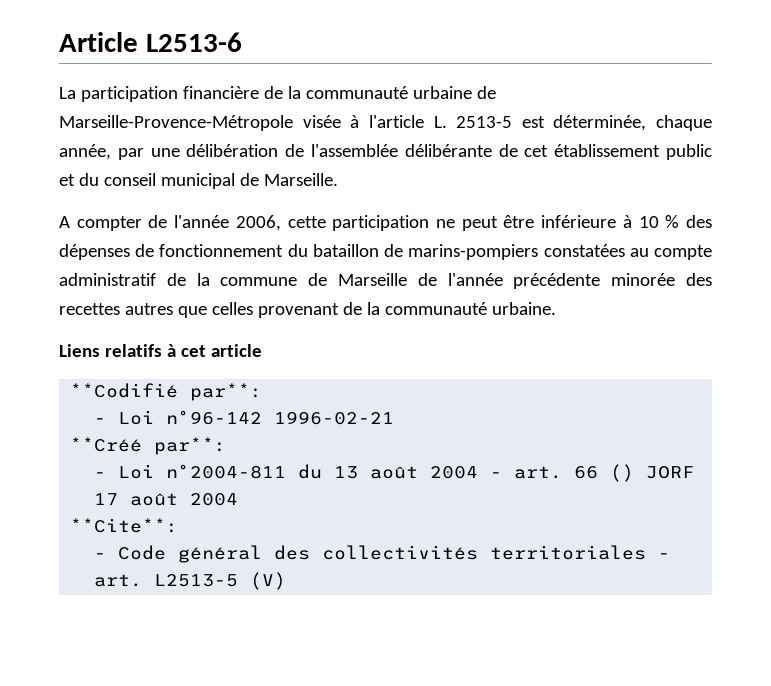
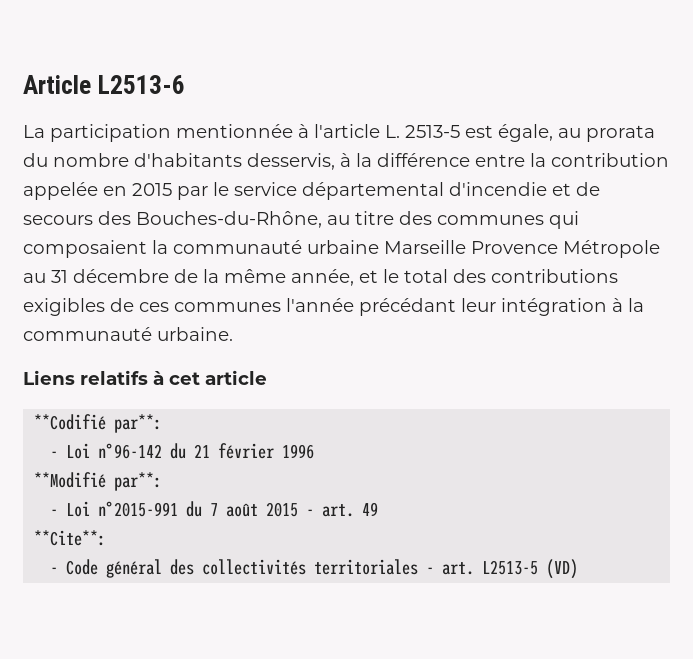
[182,86,496,99] [59,115,341,131] financière de la communauté urbaine de Marseille-Provence-Métropole visée -> [176,124,293,138] mentionnée
[553,115,712,131] [59,144,712,160] [59,173,338,189] [59,215,712,231] [59,244,712,260] [59,273,712,289] [59,302,362,318] déterminée, chaque année, par une délibération de l'assemblée délibérante de cet établissement public et du conseil municipal de Marseille. // A compter de l'année 2006, cette participation ne peut être inférieure à 10 % des dépenses de fonctionnement du bataillon de marins-pompiers constatées au compte administratif de la commune de Marseille de l'année précédente minorée des recettes autres que celles provenant de -> [498,124,655,142] [23,153,669,170] [23,182,600,200] [23,211,579,229] [23,240,660,258] [23,269,618,286] [23,298,623,316] égale, au prorata du nombre d'habitants desservis, à la différence entre la contribution appelée en 2015 par le service départemental d'incendie et de secours des Bouches-du-Rhône, au titre des communes qui composaient la communauté urbaine Marseille Provence Métropole au 31 décembre de la même année, et le total des contributions exigibles de ces communes l'année précédant leur intégration à
[274,411,395,425] [70,437,227,455] [94,464,695,482] [94,493,239,506] 1996-02-21 // **Créé par**: // - Loi n°2004-811 du 13 août 2004 - art. 66 () JORF 17 août 2004 -> [170,443,315,459] [34,472,163,491] [50,501,379,517] du 21 février 1996 // **Modifié par**: // - Loi n°2015-991 du 7 août 2015 - art. 49
[250,572,287,590] (V) -> [546,559,579,579] (VD)

